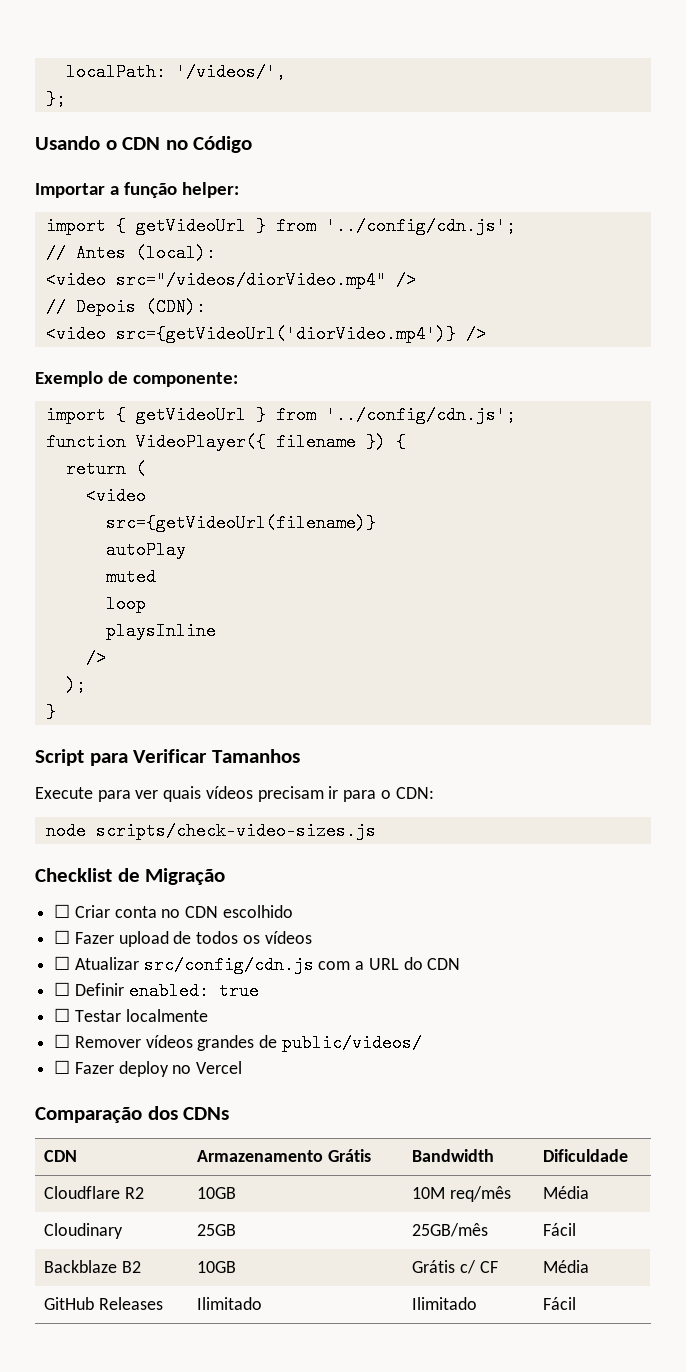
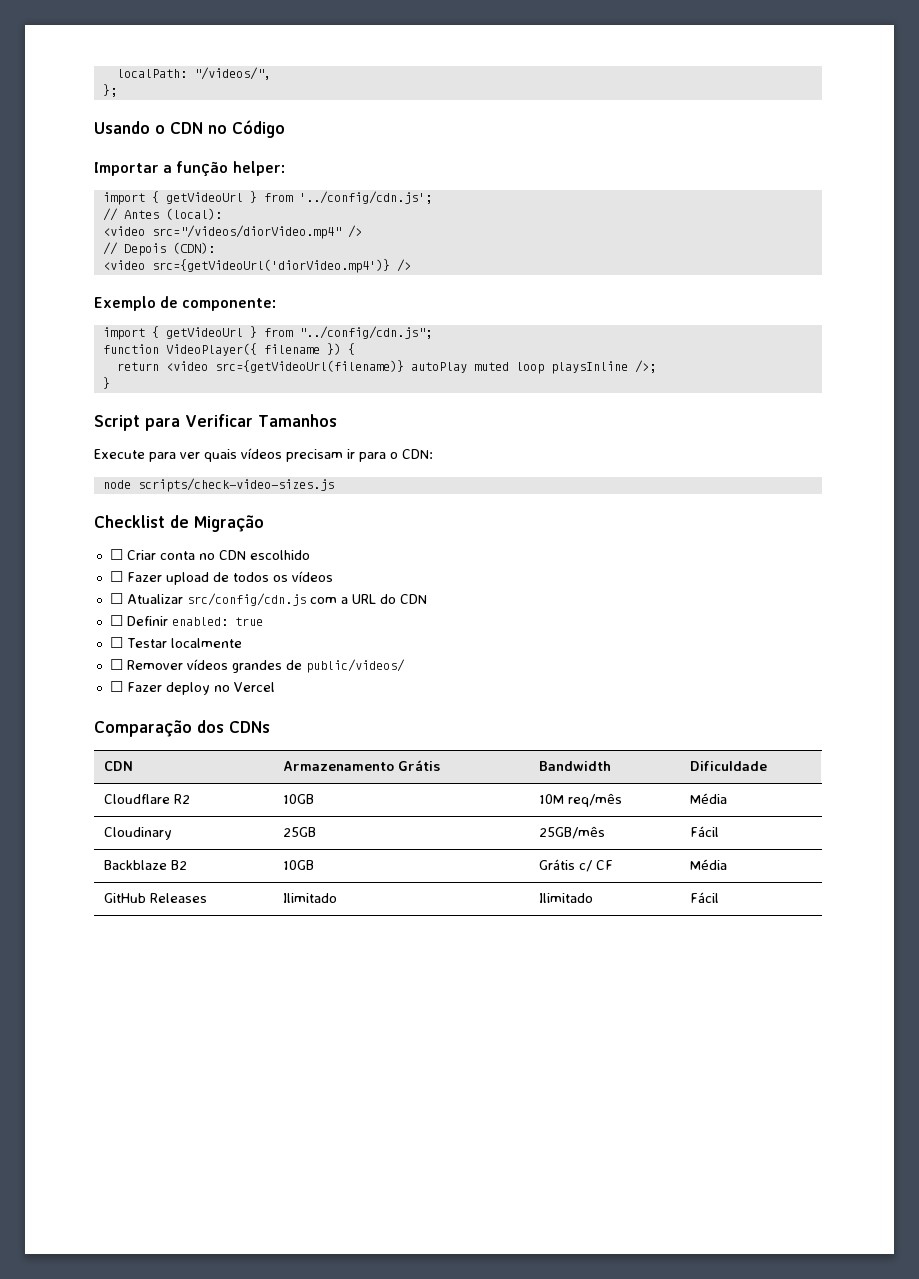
[175,63,286,81] '/videos/', -> [193,67,271,80] "/videos/",
[325,406,516,424] '../config/cdn.js'; -> [298,326,432,339] "../config/cdn.js";
[135,460,146,478] [85,487,146,505] ( // <video // -> [165,361,208,371] <video
(376, 523) // -> (404, 366) none
(186, 550) // -> (467, 367) none
(156, 577) // -> (509, 366) none
(146, 604) // -> (544, 368) none
[85,649,106,667] [65,676,86,694] // /> // ); -> [634,360,656,373] />;

